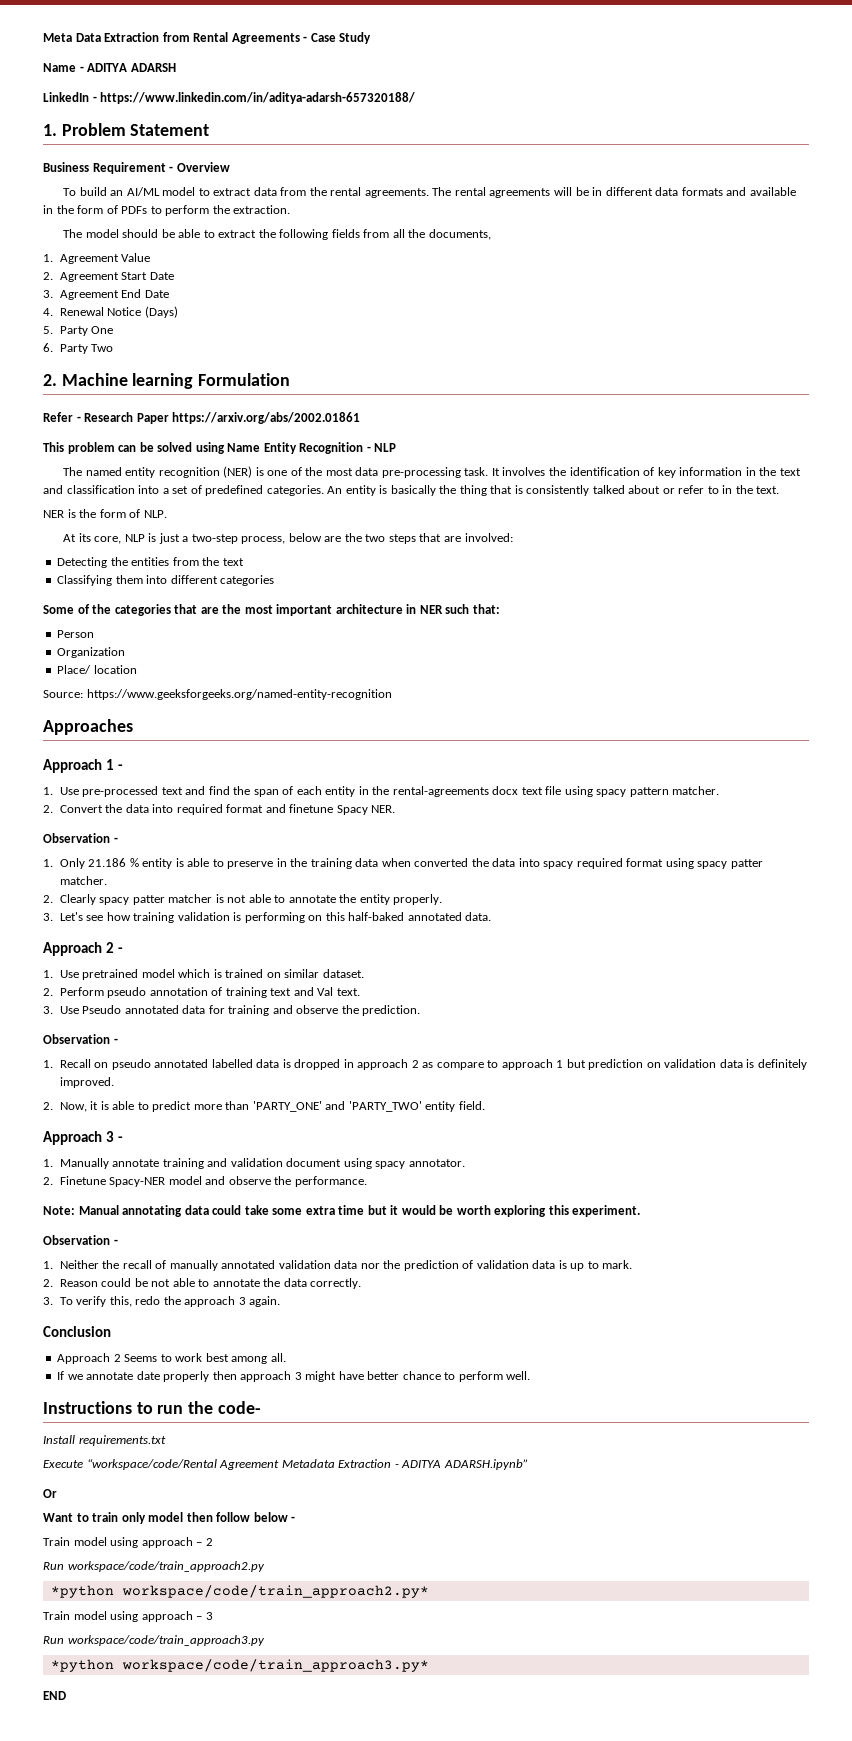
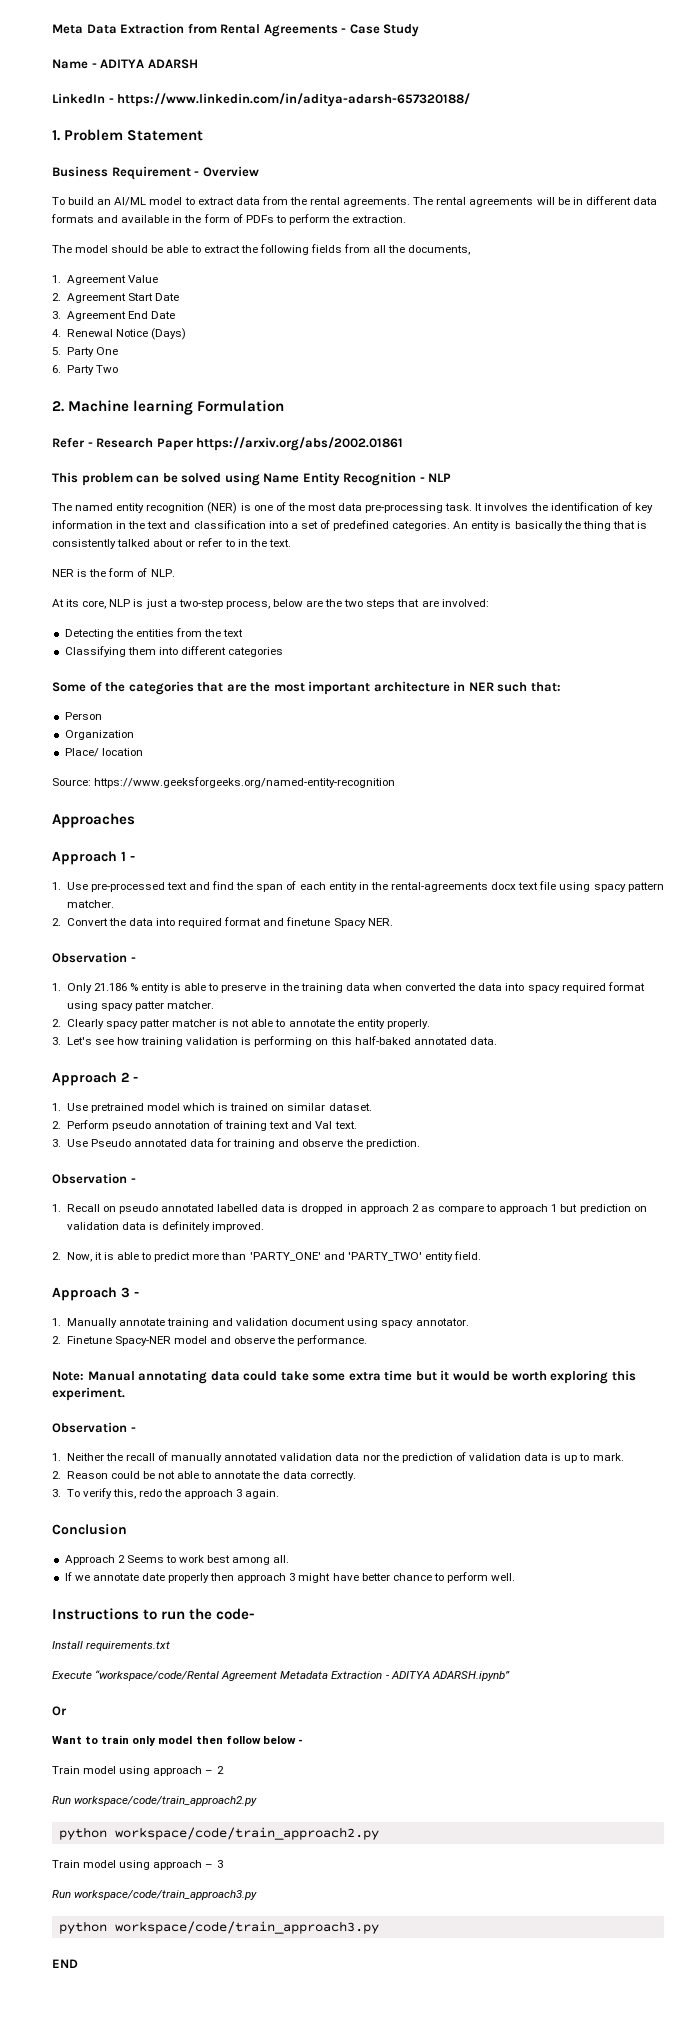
[50,1585,429,1598] *python workspace/code/train_approach2.py* -> [58,1827,379,1840] python workspace/code/train_approach2.py
[50,1659,429,1672] *python workspace/code/train_approach3.py* -> [58,1921,379,1934] python workspace/code/train_approach3.py

